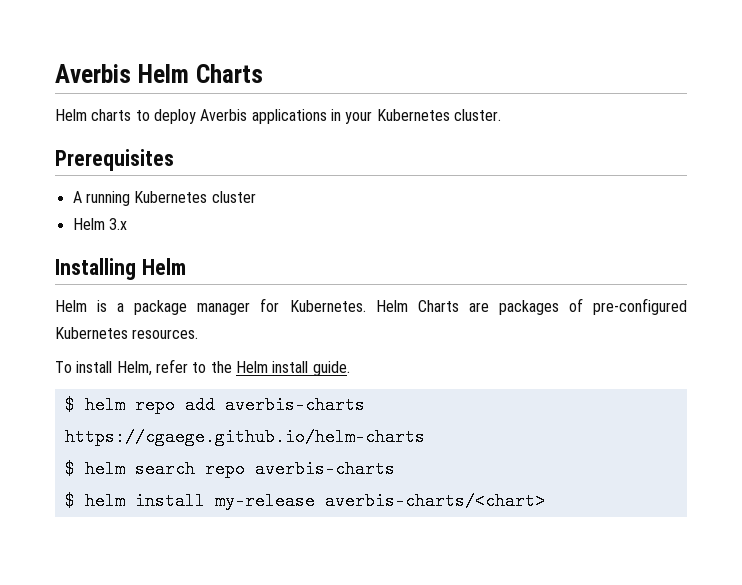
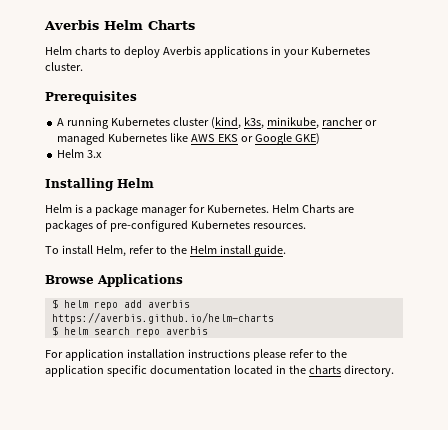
(256, 197) none -> [210,117,377,129] [57,133,320,145] (kind, k3s, minikube, rancher or managed Kubernetes like AWS EKS or Google GKE)
(350, 368) none -> [45,274,183,287] // Browse Applications
[224,396,365,414] [64,428,425,446] averbis-charts https://cgaege.github.io/helm-charts -> [147,300,190,308] [51,312,274,324] averbis https://averbis.github.io/helm-charts
[254,460,395,478] [64,492,545,510] averbis-charts // $ helm install my-release averbis-charts/<chart> -> [165,327,208,335] [45,349,347,361] [45,365,394,377] averbis // For application installation instructions please refer to the application specific documentation located in the charts directory.

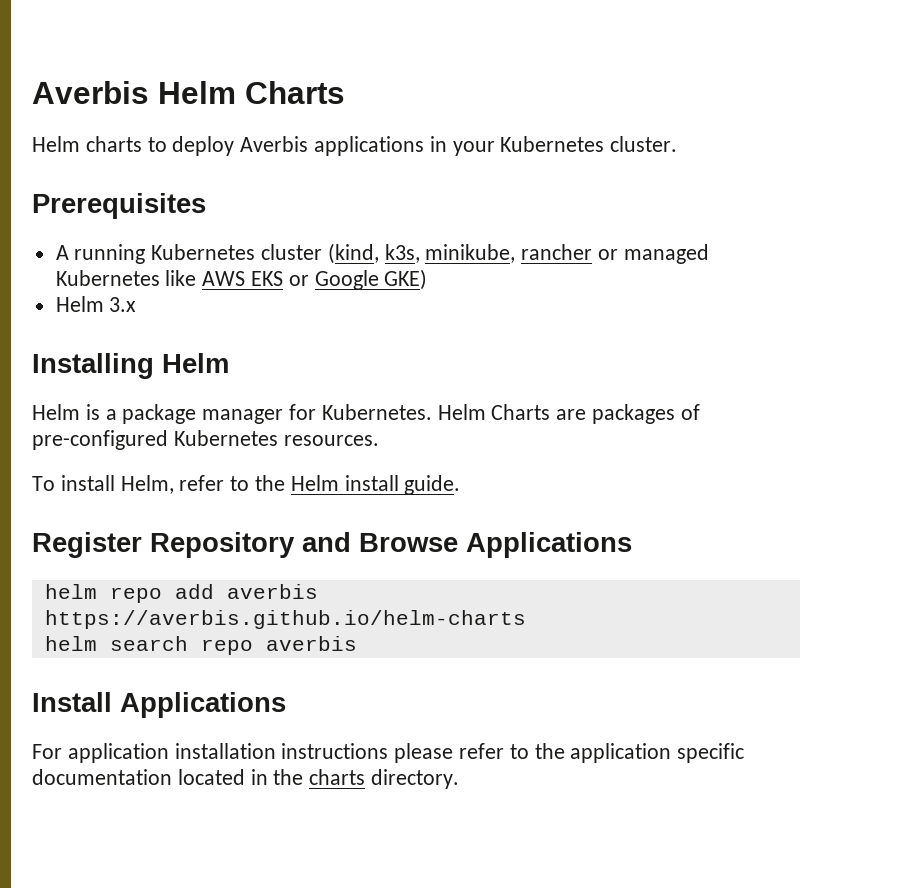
(286, 251) none -> [32,532,351,558] Register Repository and
[51,299,58,309] $ -> (632, 545) none
[51,326,58,336] $ -> (526, 619) none
(208, 331) none -> [32,692,286,718] // Install Applications

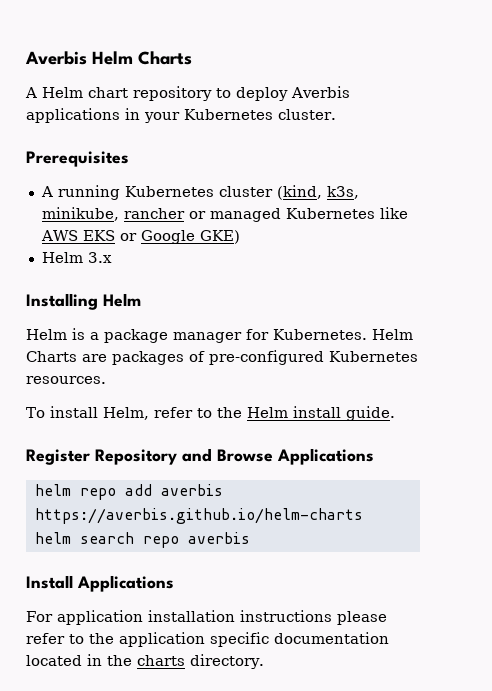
[32,136,142,152] Helm charts -> [25,86,212,101] A Helm chart repository

